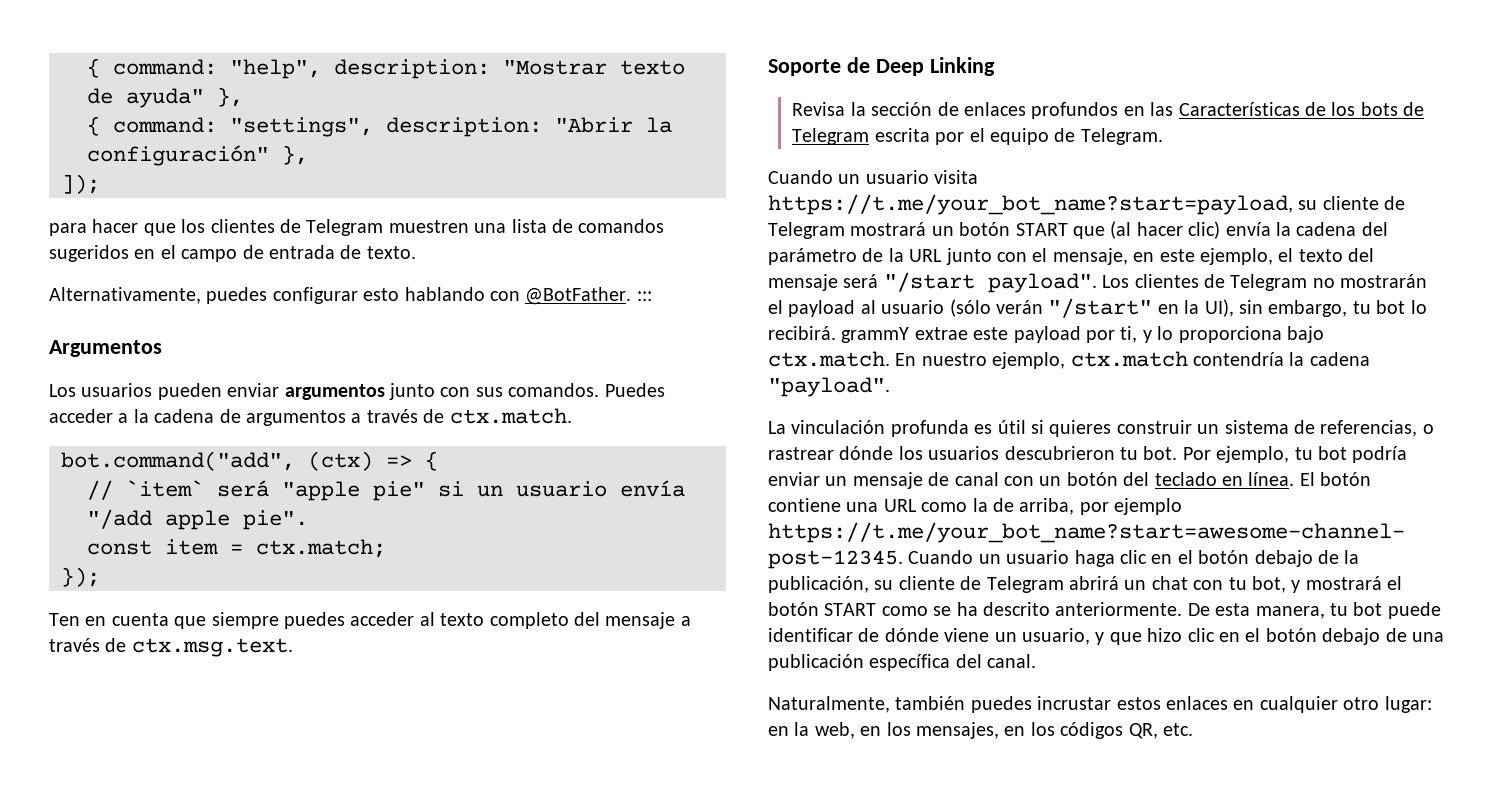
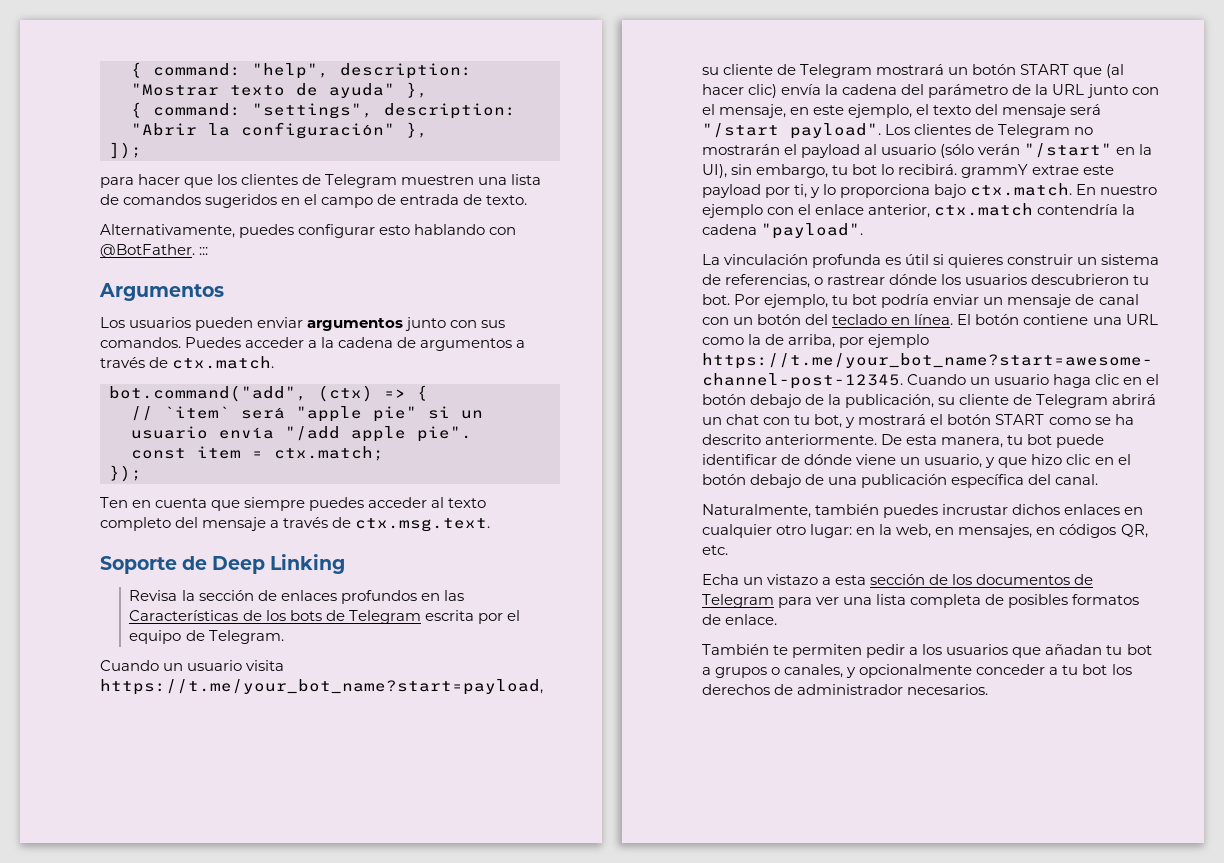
[992,352,1066,369] ejemplo, -> [702,204,931,218] ejemplo con el enlace anterior,
[1116,697,1161,710] estos -> [1012,504,1061,515] dichos
[886,722,911,736] los -> (955, 531) none
[1030,722,1055,736] los -> (1056, 531) none
(1193, 729) none -> [702,574,1094,585] [702,594,1140,608] [702,614,778,625] [702,644,1152,658] [702,664,1132,678] [702,684,989,695] // Echa un vistazo a esta sección de los documentos de Telegram para ver una lista completa de posibles formatos de enlace. // También te permiten pedir a los usuarios que añadan tu bot a grupos o canales, y opcionalmente conceder a tu bot los derechos de administrador necesarios.

